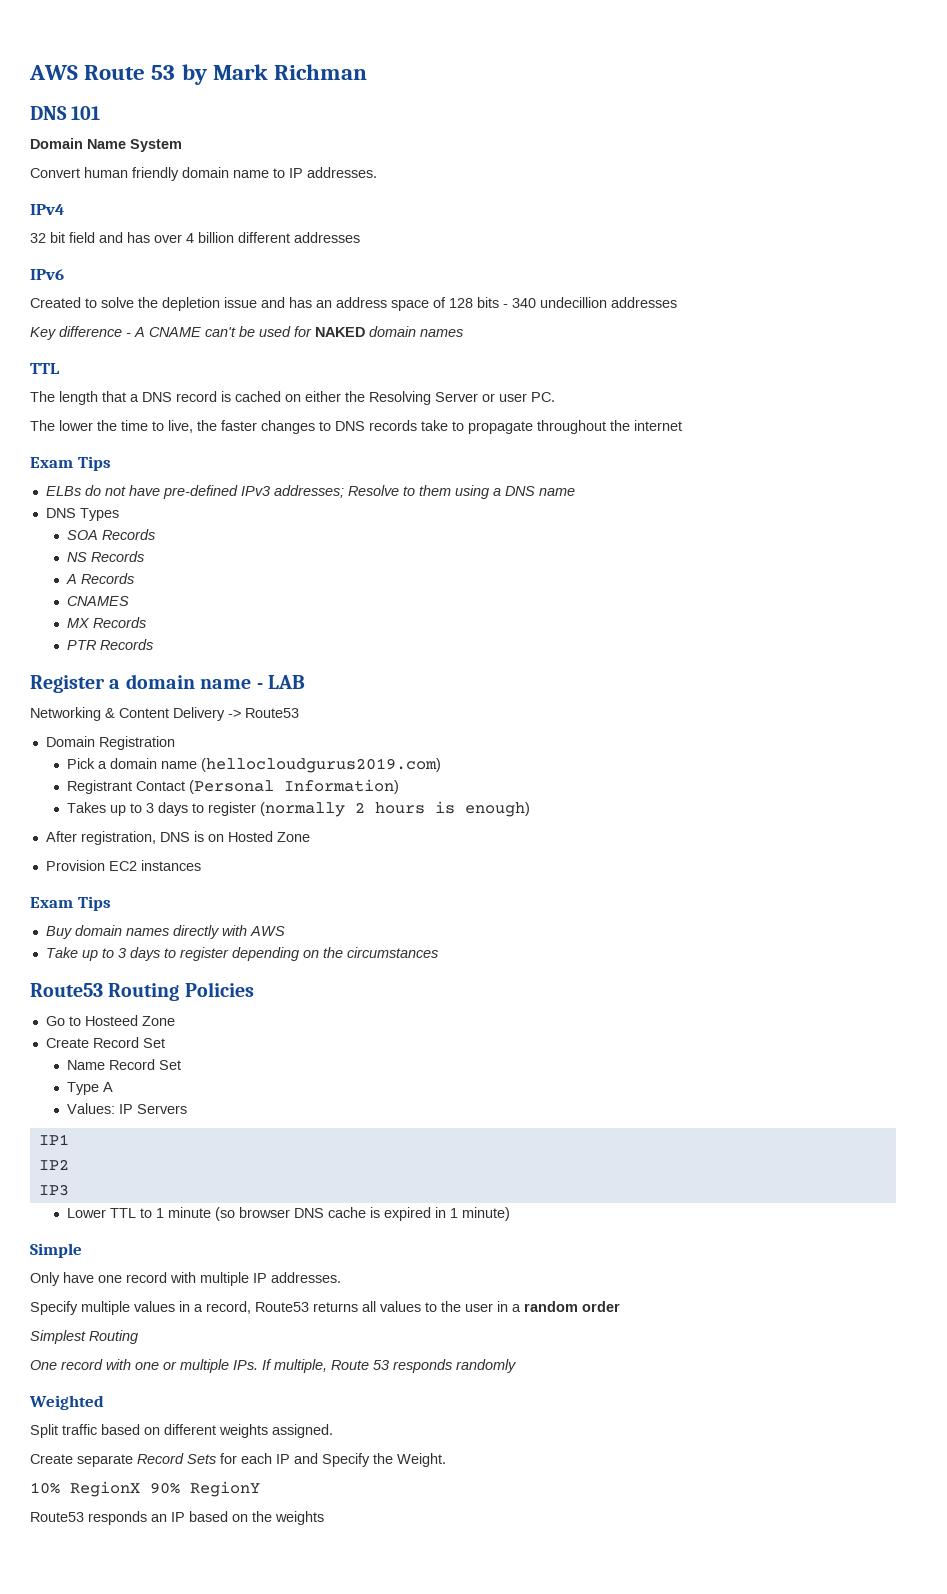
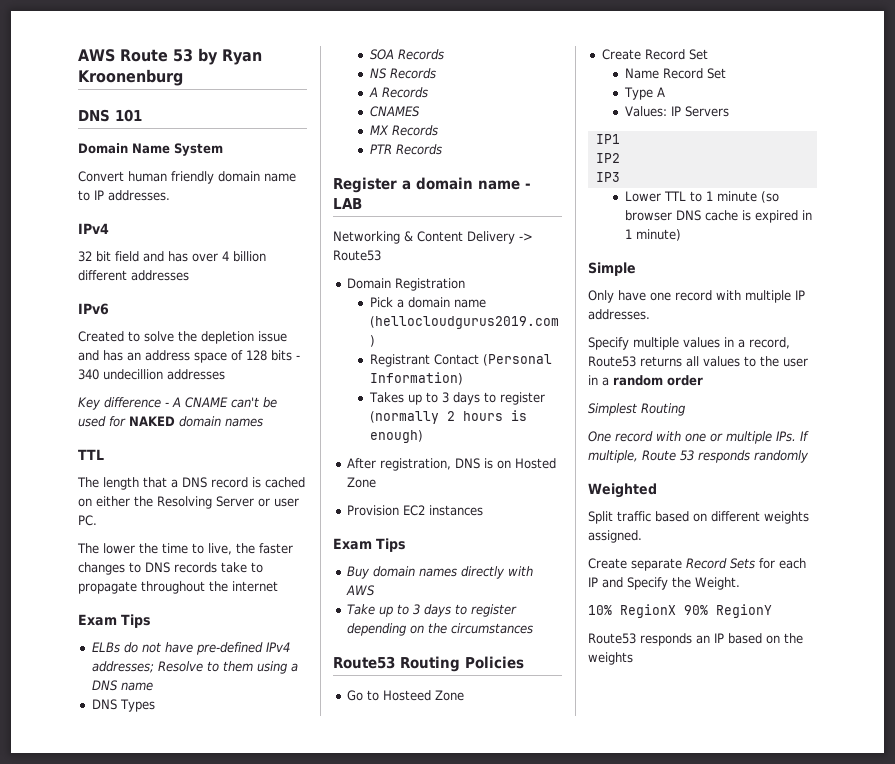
[212,64,368,80] Mark Richman -> [222,49,262,65] [78,69,183,86] Ryan Kroonenburg
[240,486,270,496] IPv3 -> [265,642,290,652] IPv4

